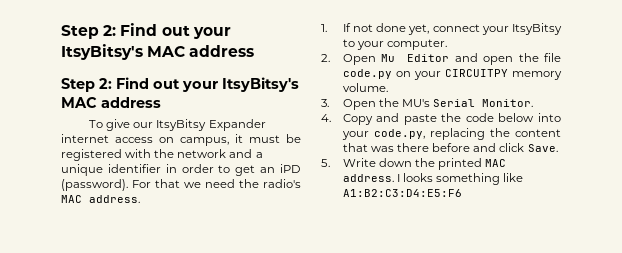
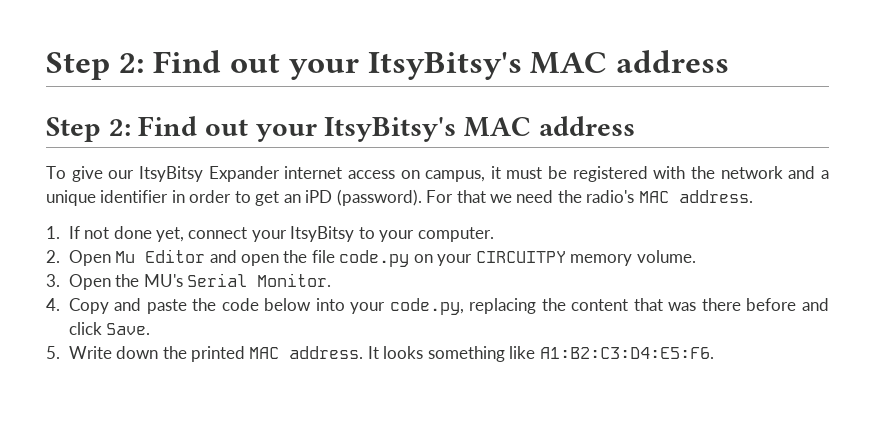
[397,174,401,182] I -> [367,346,379,359] It
[342,189,462,197] A1:B2:C3:D4:E5:F6 -> [539,347,714,359] A1:B2:C3:D4:E5:F6.

